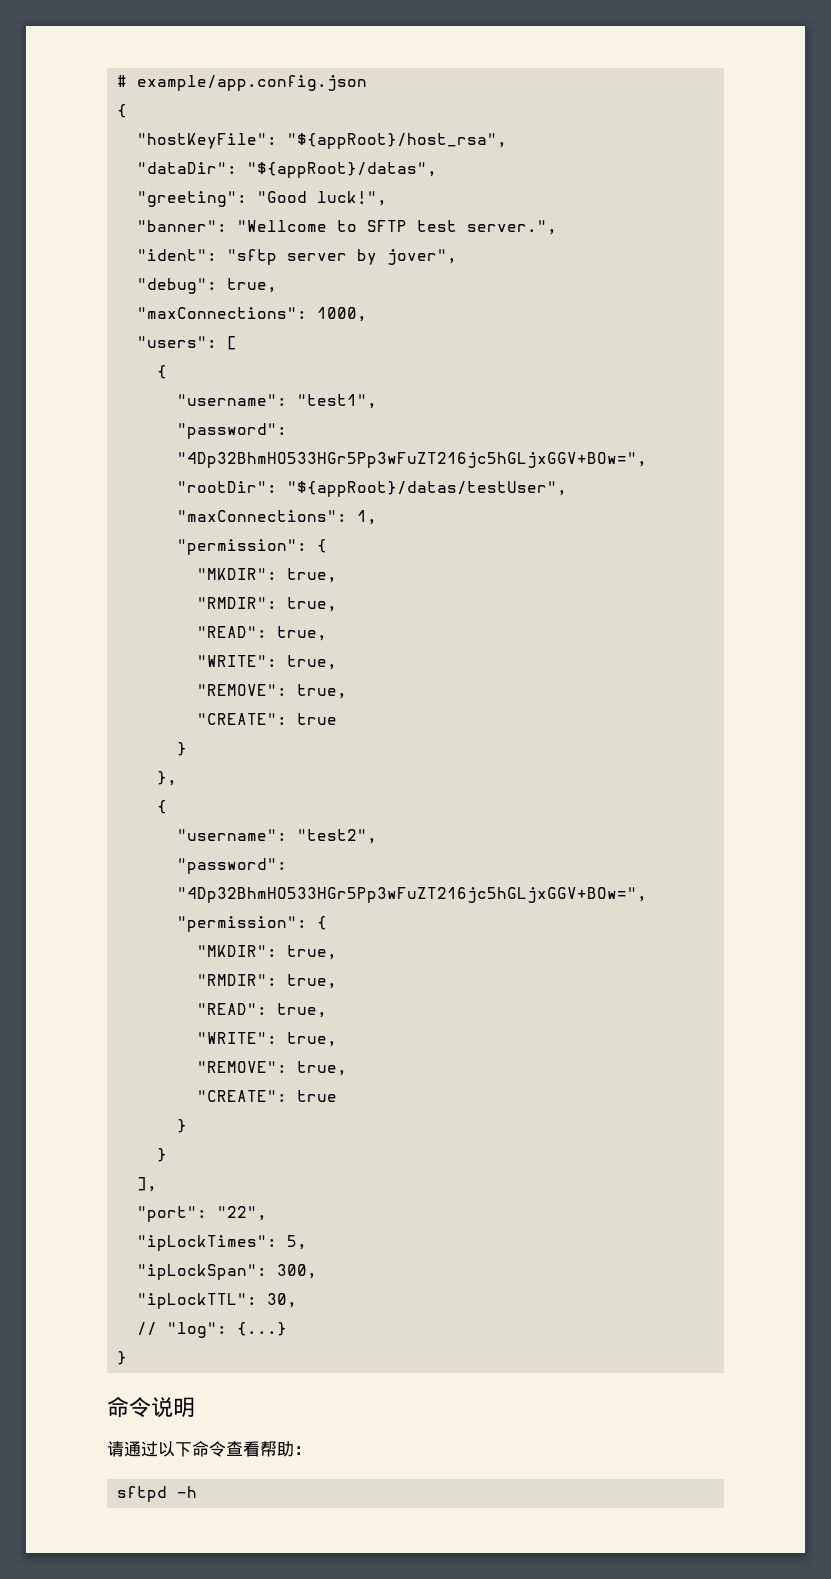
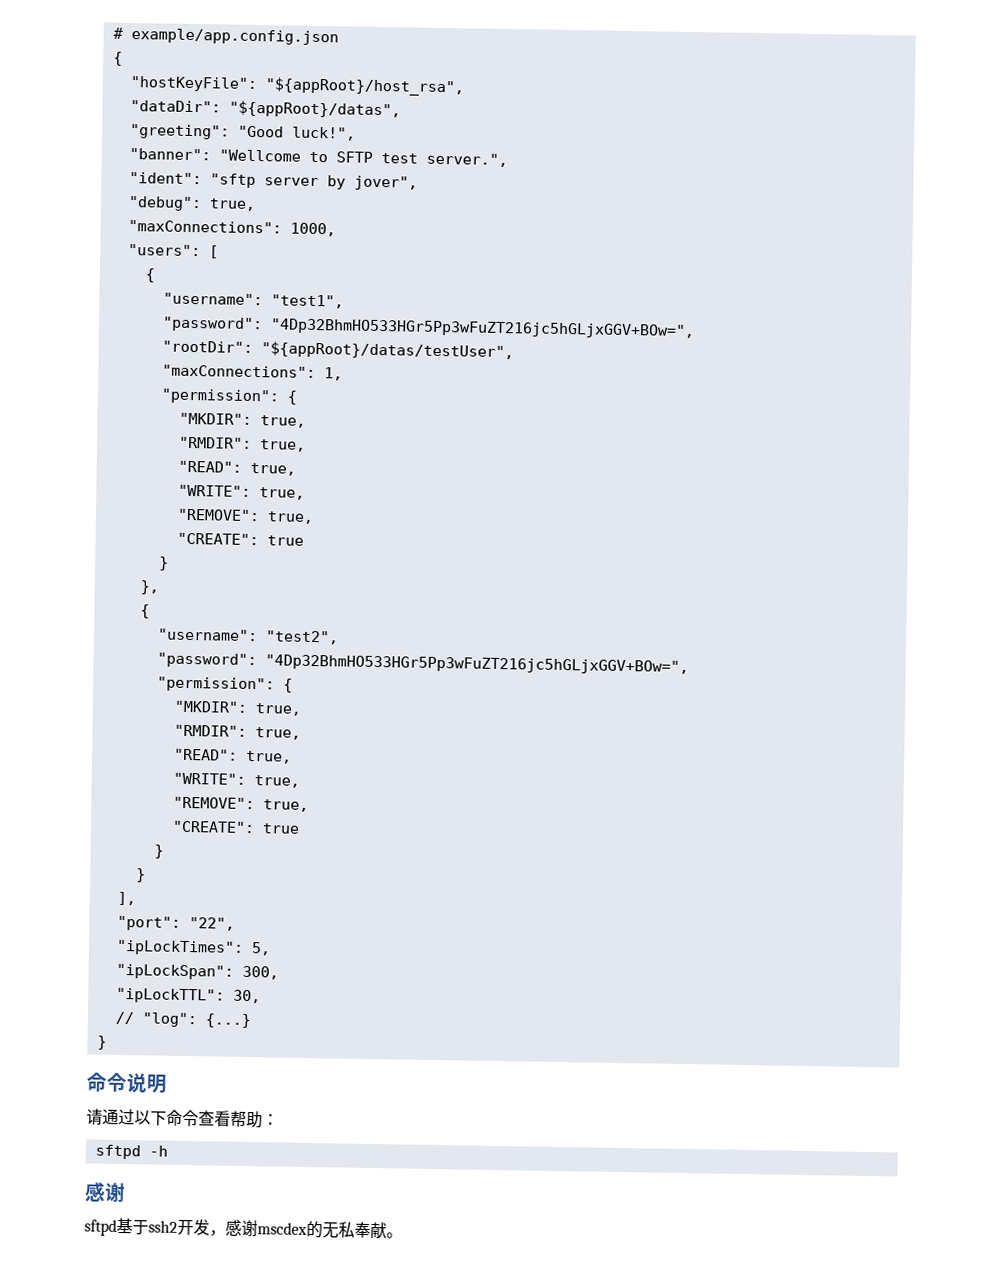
(198, 1492) none -> [84,1181,126,1203] [84,1217,403,1240] // 感谢 // sftpd基于ssh2开发，感谢mscdex的无私奉献。

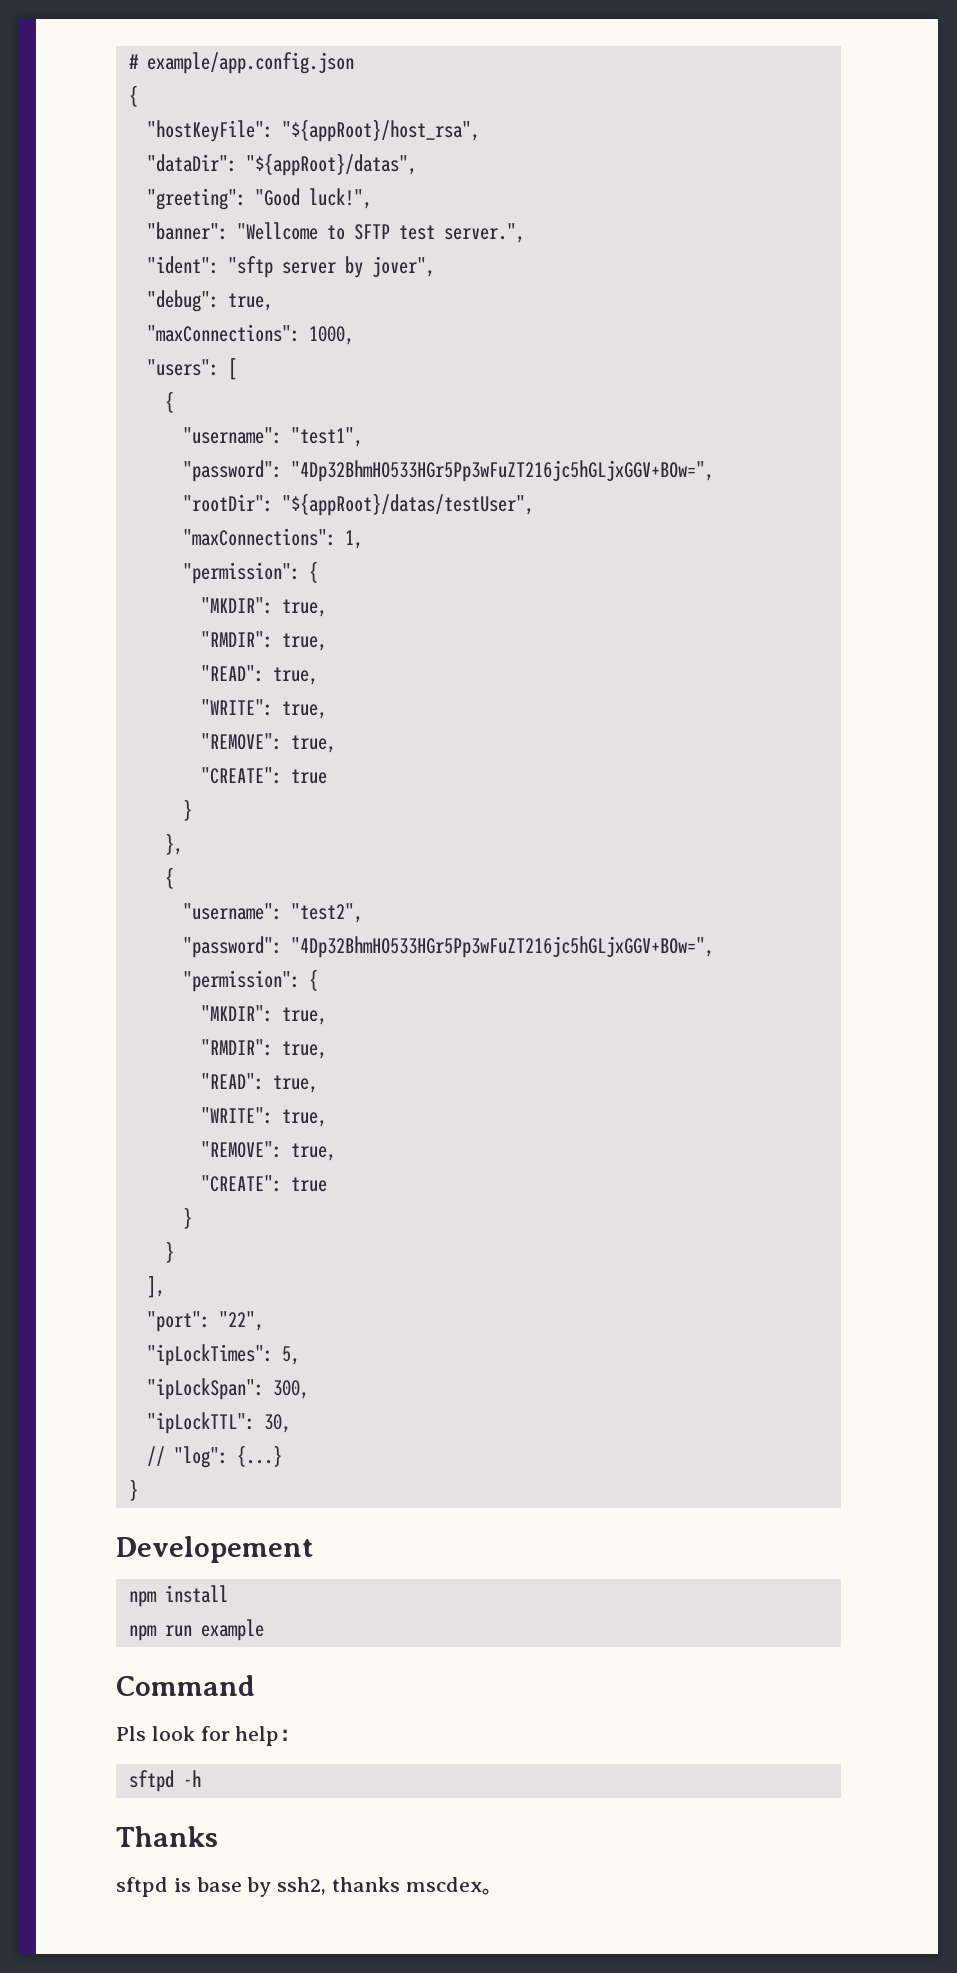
[86,1072,168,1094] [86,1108,263,1129] 命令说明 // 请通过以下命令查看帮助 -> [116,1536,313,1563] [128,1585,228,1607] [128,1619,264,1641] [116,1675,255,1696] [116,1726,280,1746] Developement // npm install // npm run example // Command // Pls look for help
[84,1181,126,1203] [84,1217,387,1240] 感谢 // sftpd基于ssh2开发，感谢mscdex的无私奉献 -> [116,1826,218,1847] [116,1877,482,1897] Thanks // sftpd is base by ssh2, thanks mscdex

